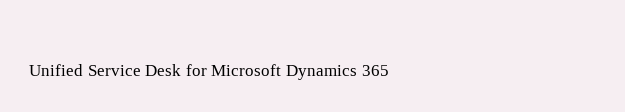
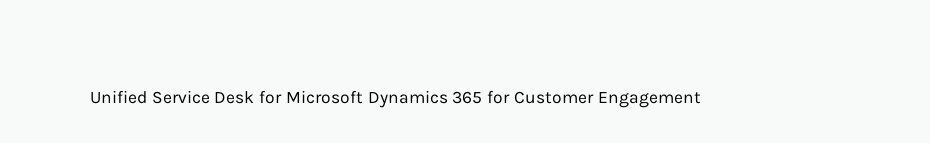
(389, 70) none -> [487,90,701,108] for Customer Engagement

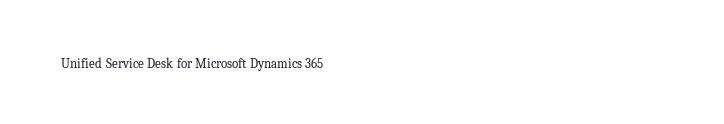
[487,90,701,108] for Customer Engagement -> (324, 62) none

